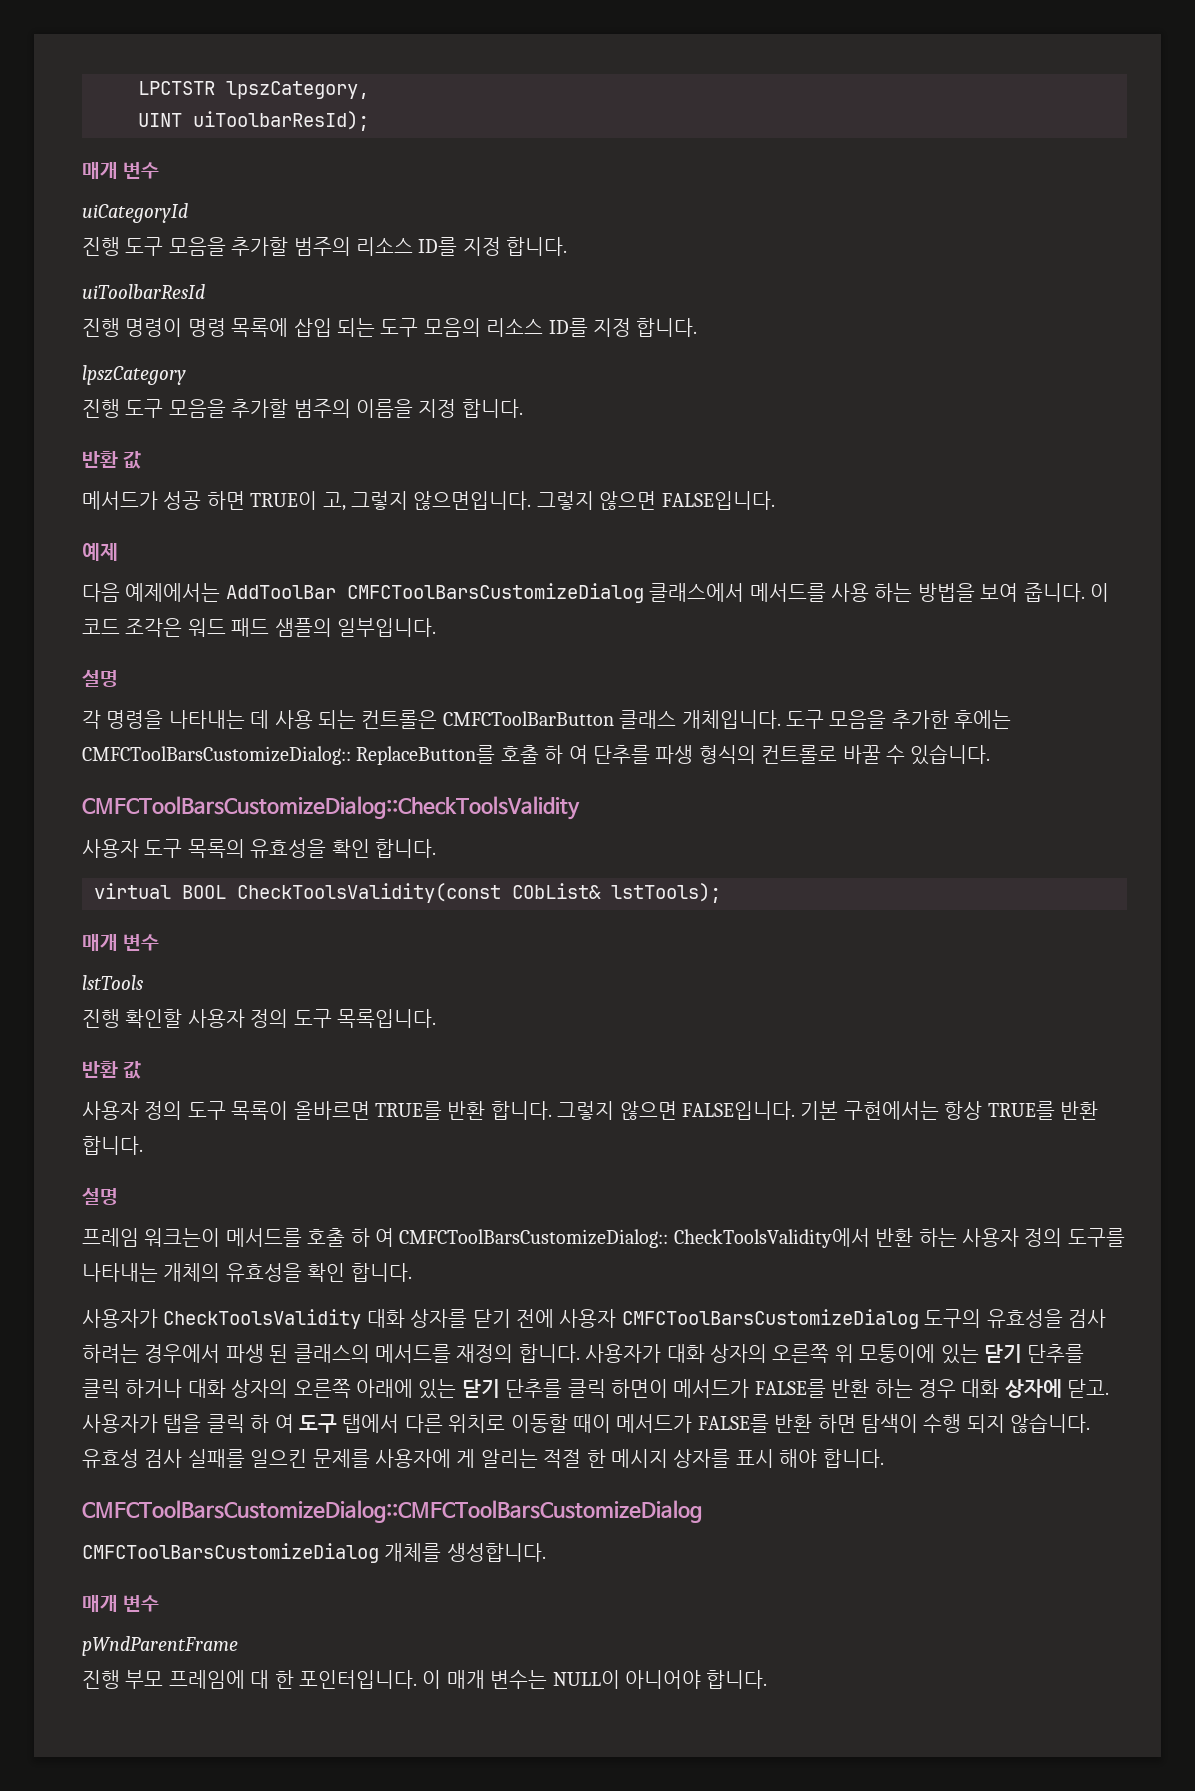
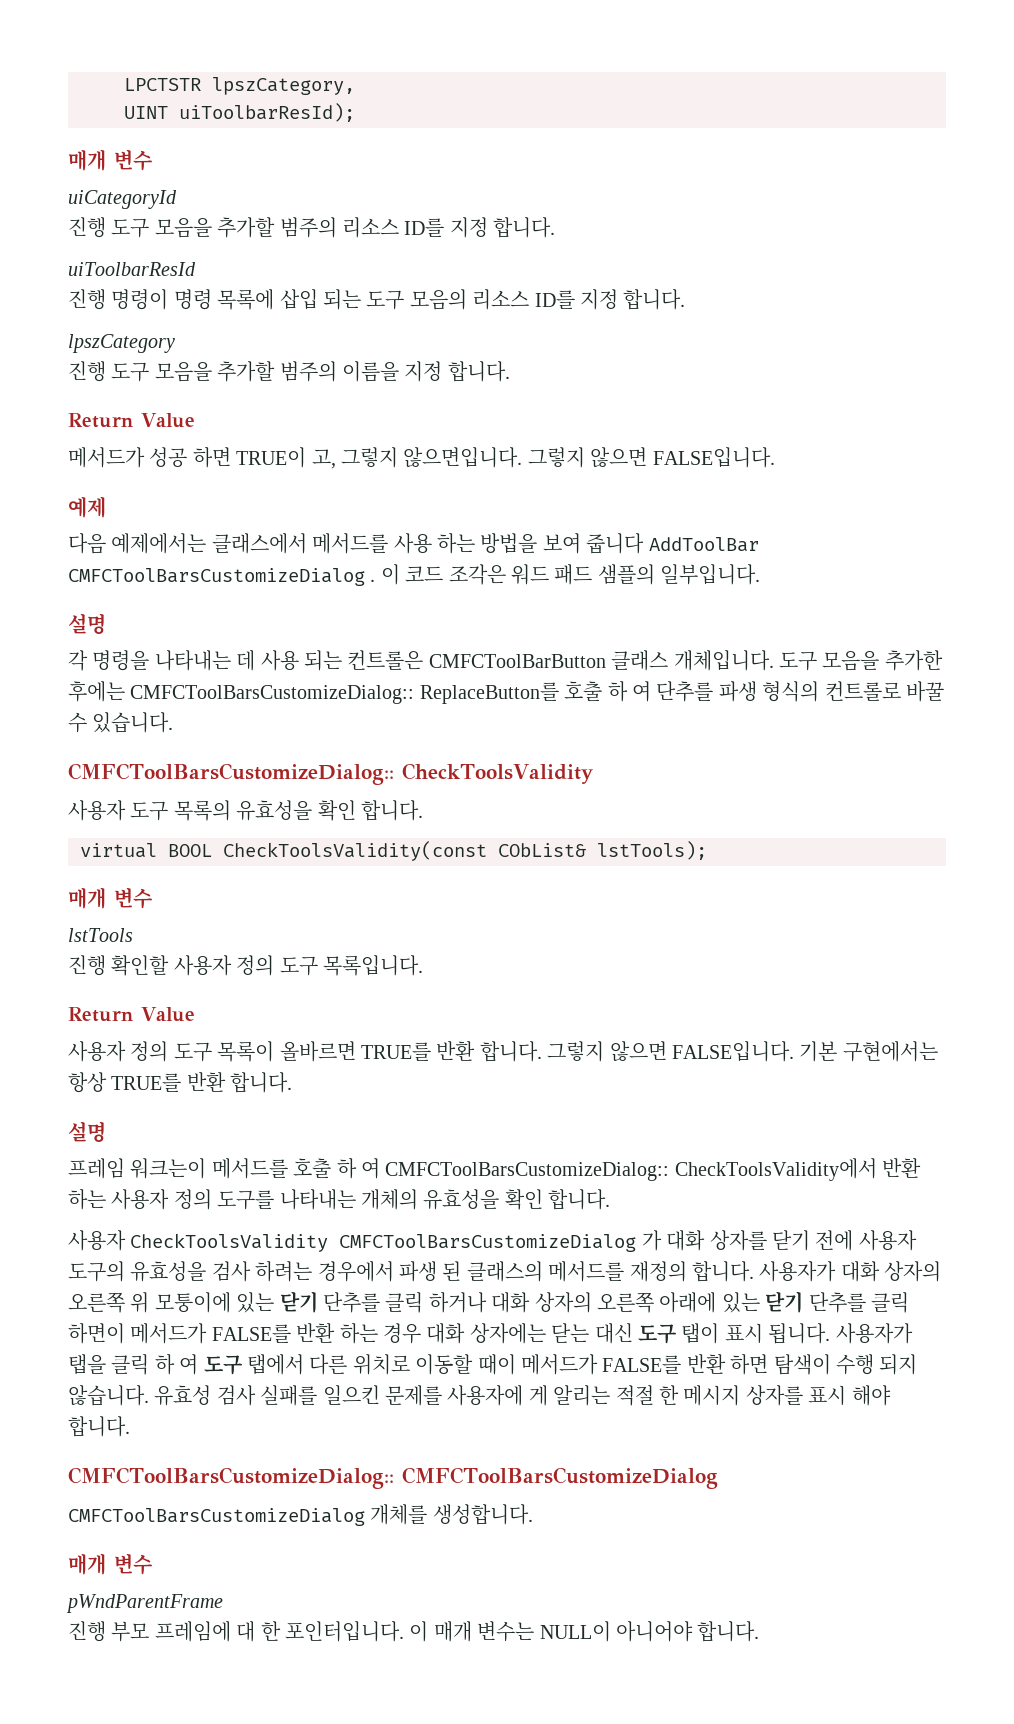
[82,451,142,469] 반환 값 -> [68,413,195,428] Return Value
[225,583,644,603] AddToolBar CMFCToolBarsCustomizeDialog -> (207, 543) none
[1023,583,1085,602] 줍니다. -> [586,533,759,554] [68,568,376,586] 줍니다 AddToolBar CMFCToolBarsCustomizeDialog .
[82,796,580,820] CMFCToolBarsCustomizeDialog::CheckToolsValidity -> [68,763,593,785] CMFCToolBarsCustomizeDialog:: CheckToolsValidity
[82,1061,142,1079] 반환 값 -> [68,1007,195,1022] Return Value
[82,1309,362,1329] 사용자가 CheckToolsValidity -> [68,1230,662,1252] 사용자 CheckToolsValidity CMFCToolBarsCustomizeDialog 가
[621,1309,919,1329] CMFCToolBarsCustomizeDialog -> (917, 1240) none
[1004,1379,1110,1398] 상자에 닫고. -> [469,1323,831,1344] 상자에는 닫는 대신 도구 탭이 표시 됩니다.
[82,1500,702,1523] CMFCToolBarsCustomizeDialog::CMFCToolBarsCustomizeDialog -> [68,1467,718,1489] CMFCToolBarsCustomizeDialog:: CMFCToolBarsCustomizeDialog

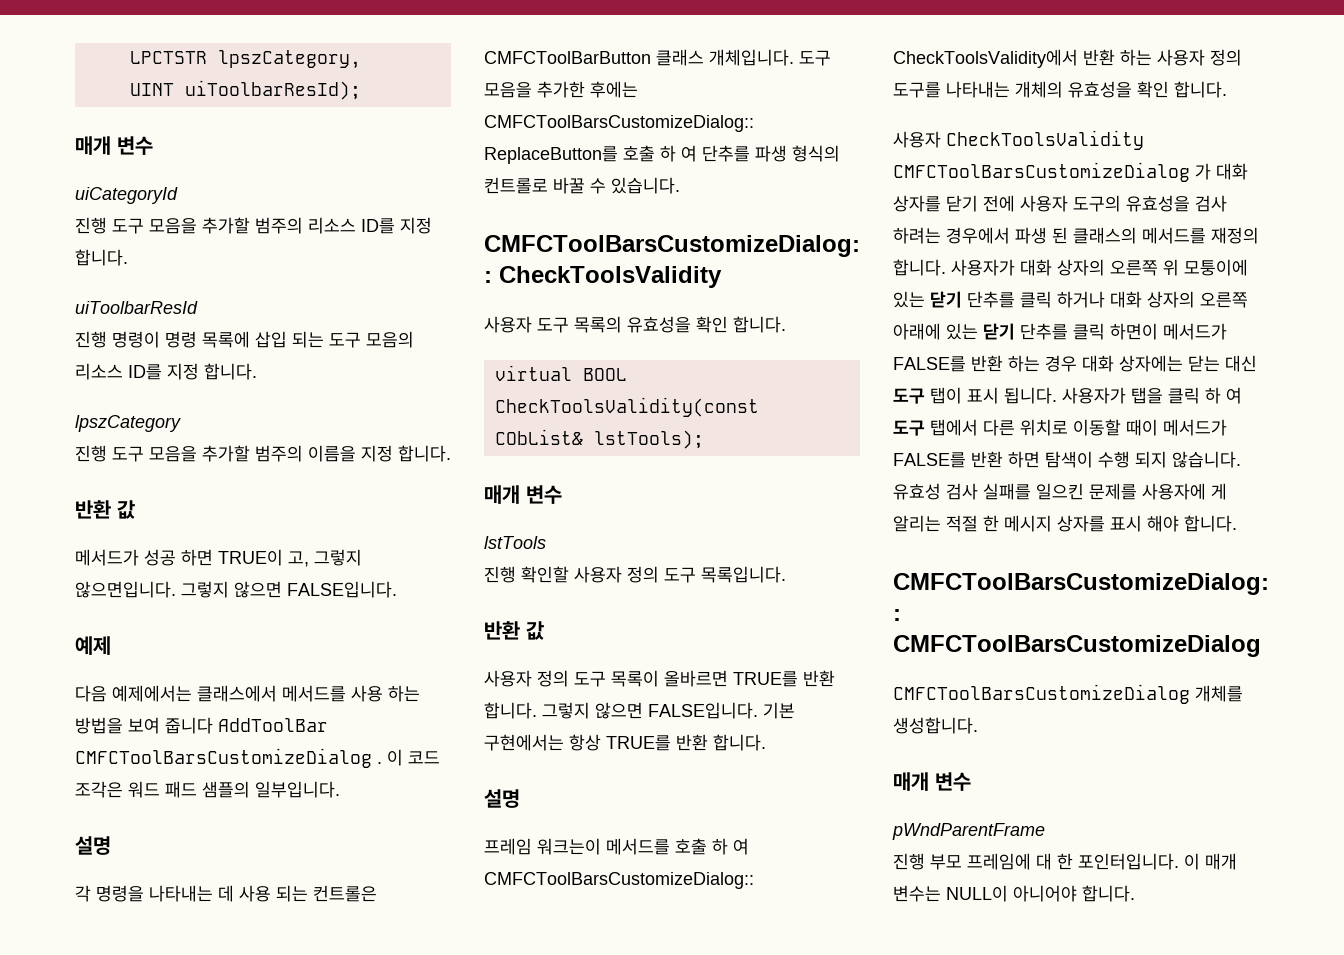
[68,413,195,428] Return Value -> [75,500,135,519] 반환 값
[68,1007,195,1022] Return Value -> [484,621,544,640] 반환 값

